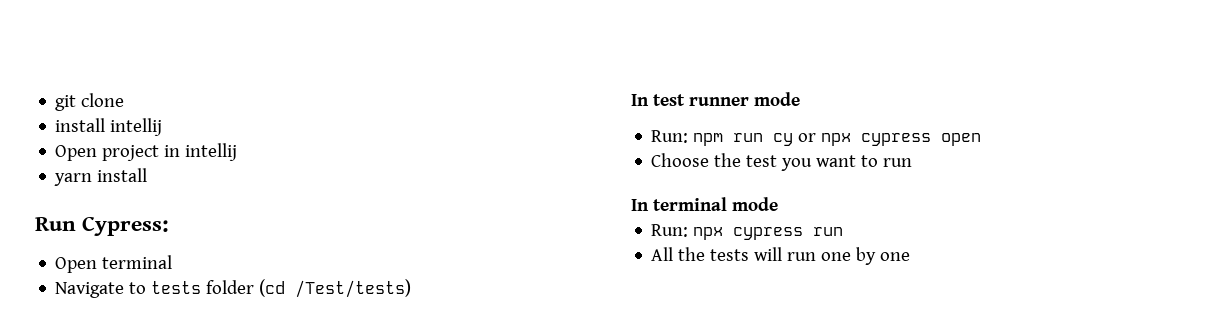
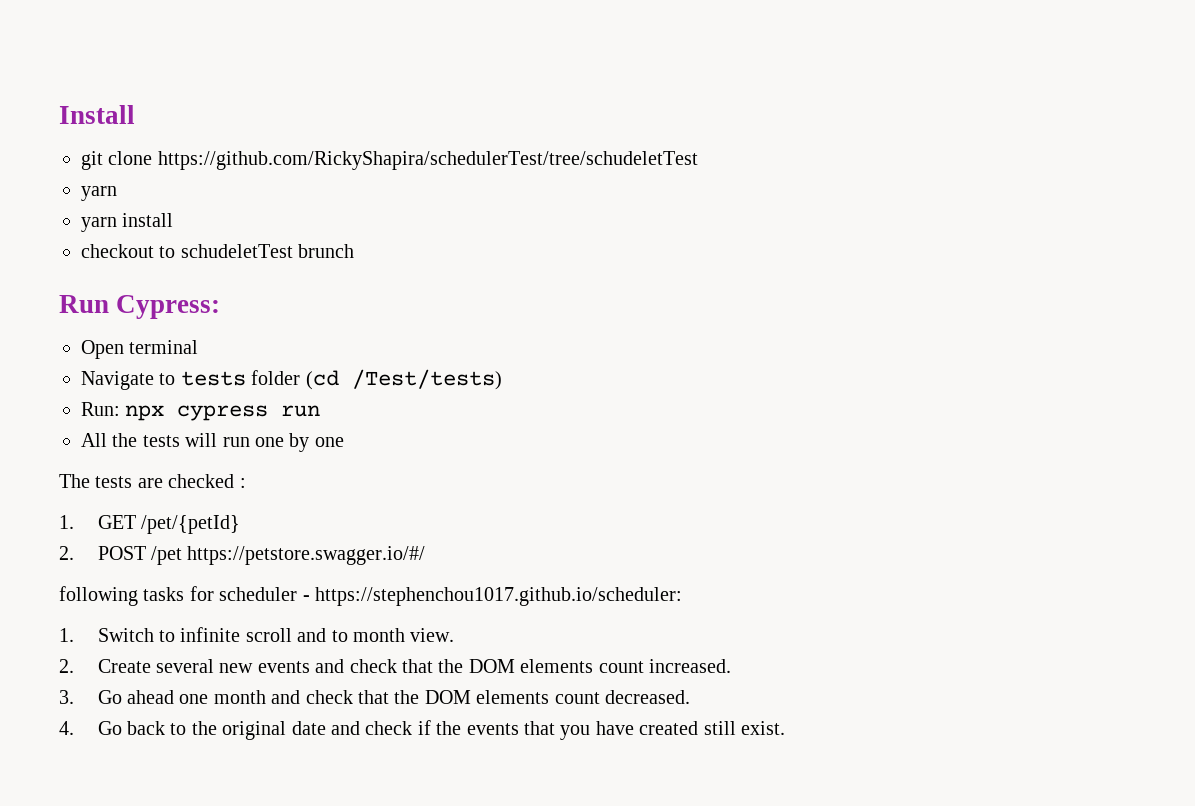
(55, 103) none -> [59,105,135,124] Install //
[55,118,163,136] [55,143,238,161] [54,168,148,186] // install intellij // Open project in intellij // yarn install -> [157,151,698,170] [81,186,117,201] [81,213,174,232] [81,244,355,258] https://github.com/RickyShapira/schedulerTest/tree/schudeletTest // yarn // yarn install // checkout to schudeletTest brunch
[631,92,800,106] [651,130,982,146] [651,153,913,171] [631,197,778,211] // In test runner mode // Run: npm run cy or npx cypress open // Choose the test you want to run // In terminal mode -> (502, 379) none
(911, 256) none -> [59,474,246,488] [59,515,240,534] [59,546,426,565] [59,586,682,606] [59,627,455,642] [59,659,731,673] [59,690,690,704] [59,720,785,740] // The tests are checked : // 1. GET /pet/{petId} // 2. POST /pet https://petstore.swagger.io/#/ // following tasks for scheduler - https://stephenchou1017.github.io/scheduler: // 1. Switch to infinite scroll and to month view. // 2. Create several new events and check that the DOM elements count increased. // 3. Go ahead one month and check that the DOM elements count decreased. // 4. Go back to the original date and check if the events that you have created still exist.

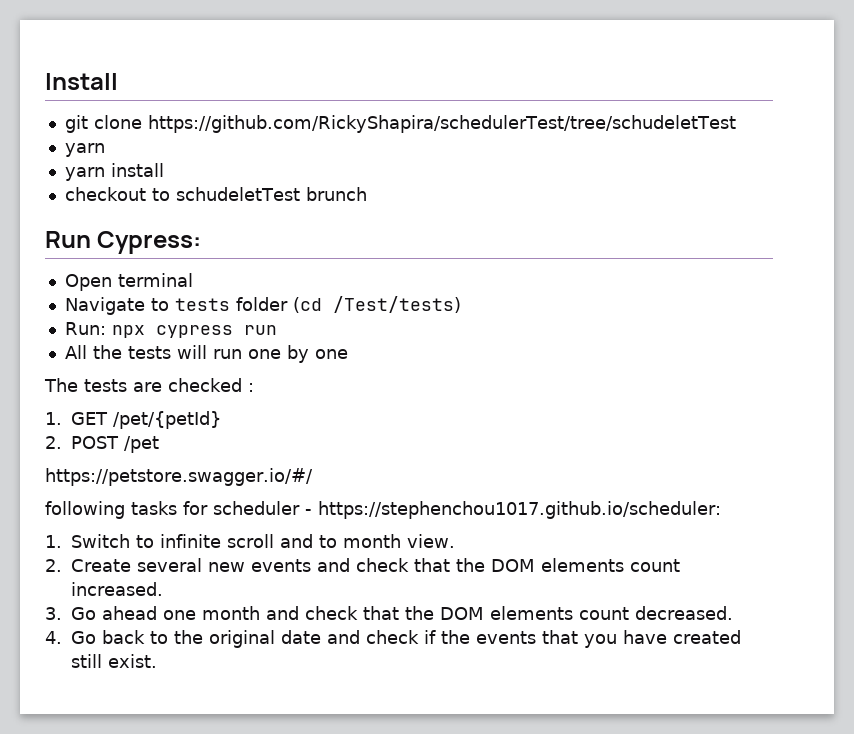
(182, 555) none -> (159, 444) //

